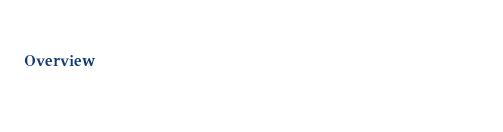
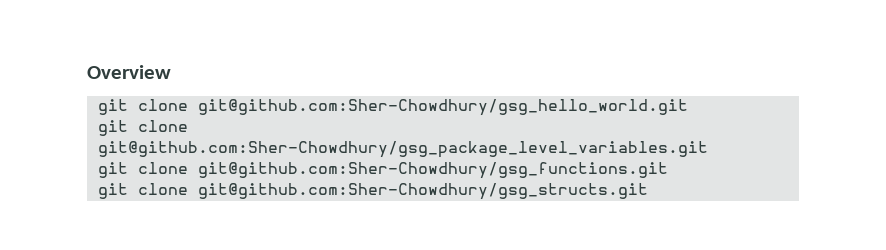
(96, 60) none -> [98,99,689,116] [98,120,189,136] [98,141,709,158] [98,162,669,179] [98,183,649,200] // git clone git@github.com:Sher-Chowdhury/gsg_hello_world.git // git clone git@github.com:Sher-Chowdhury/gsg_package_level_variables.git // git clone git@github.com:Sher-Chowdhury/gsg_functions.git // git clone git@github.com:Sher-Chowdhury/gsg_structs.git

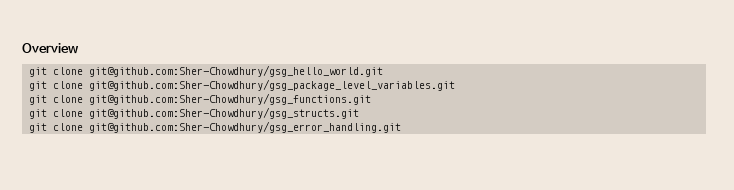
(649, 191) none -> [28,121,401,133] // git clone git@github.com:Sher-Chowdhury/gsg_error_handling.git

